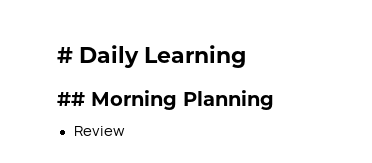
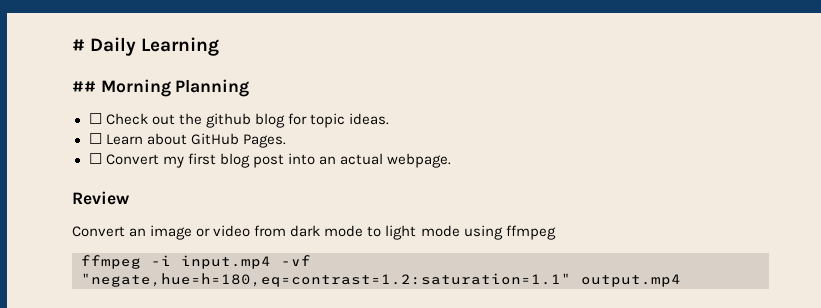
[73,126,125,136] Review -> [88,113,389,128] [88,133,286,148] [88,153,451,168] [72,191,129,205] [72,225,556,240] [81,255,311,269] [81,273,681,287] ☐ Check out the github blog for topic ideas. // ☐ Learn about GitHub Pages. // ☐ Convert my first blog post into an actual webpage. // Review // Convert an image or video from dark mode to light mode using ffmpeg // ffmpeg -i input.mp4 -vf "negate,hue=h=180,eq=contrast=1.2:saturation=1.1" output.mp4

